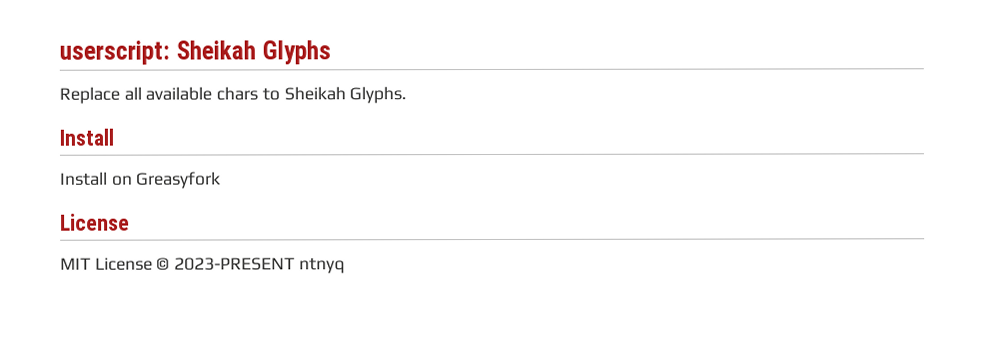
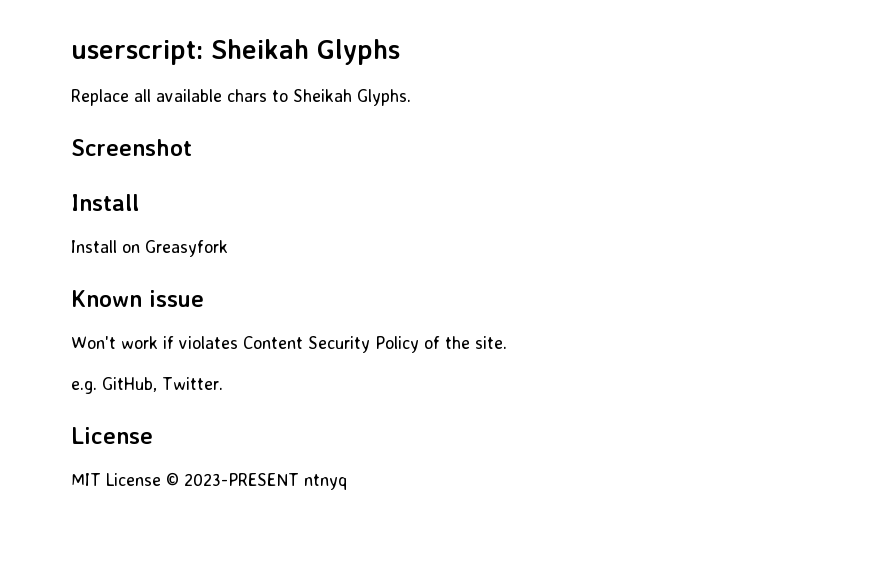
(407, 95) none -> [71,139,192,156] // Screenshot
(222, 180) none -> [71,290,204,307] [71,336,507,353] [71,377,223,394] // Known issue // Won't work if violates Content Security Policy of the site. // e.g. GitHub, Twitter.

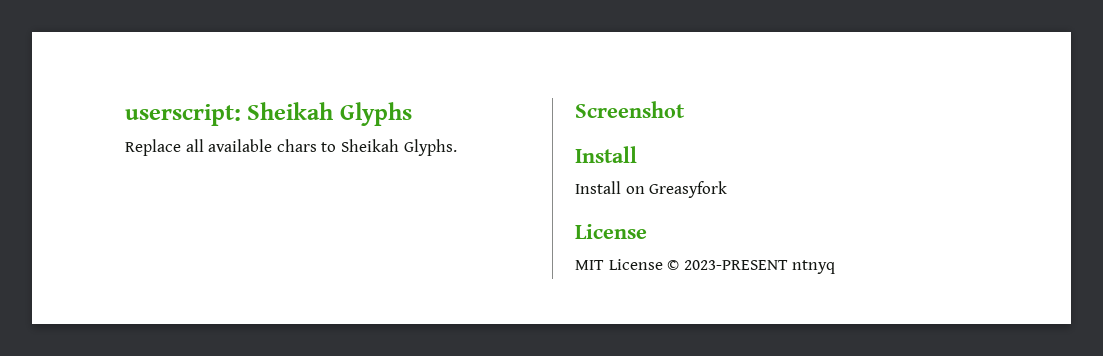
[71,290,204,307] [71,336,507,353] [71,377,223,394] // Known issue // Won't work if violates Content Security Policy of the site. // e.g. GitHub, Twitter. -> (728, 189) none

